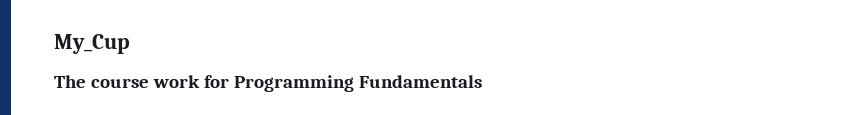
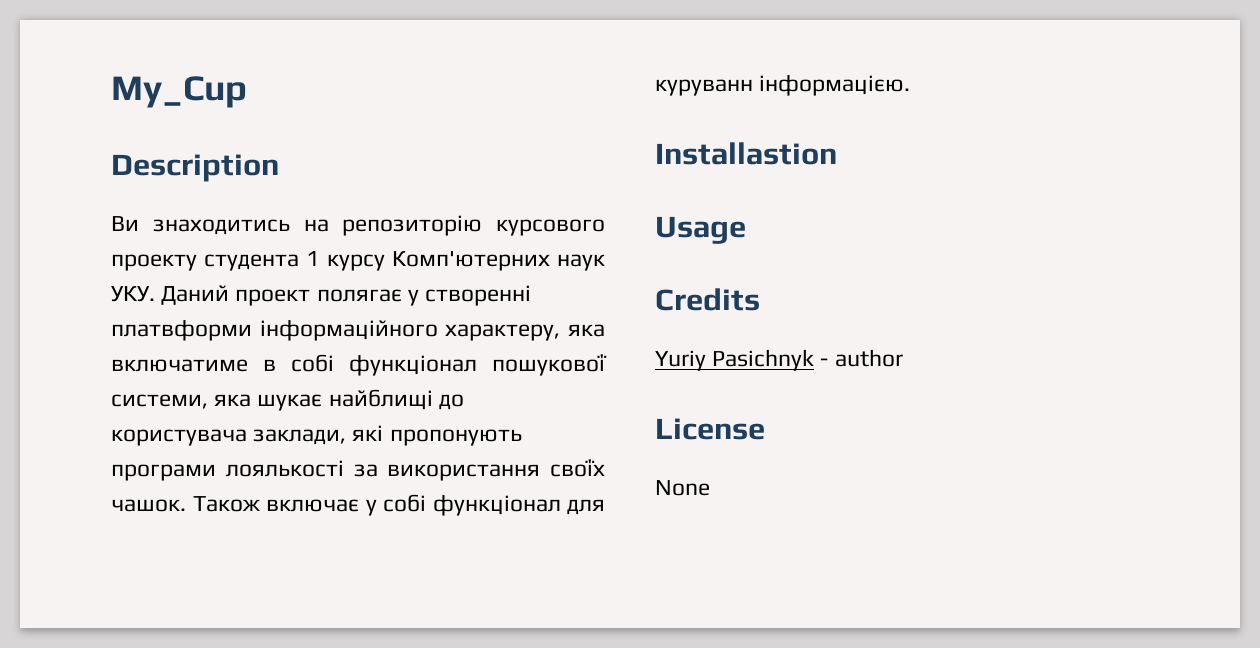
[54,75,482,92] The course work for Programming Fundamentals -> [111,154,279,182] [111,215,605,236] [111,251,605,271] [111,285,532,306] [111,320,605,341] [111,354,607,376] [111,389,464,411] [111,425,522,446] [111,459,605,481] [111,494,605,516] [655,75,911,96] [655,142,837,165] [655,216,746,244] [655,288,760,311] [655,349,903,371] [655,418,765,440] [655,480,710,496] Description // Ви знаходитись на репозиторію курсового проекту студента 1 курсу Комп'ютерних наук УКУ. Даний проект полягає у створенні платвформи інформаційного характеру, яка включатиме в собі функціонал пошукової системи, яка шукає найблищі до користувача заклади, які пропонують програми лоялькості за використання своїх чашок. Також включає у собі функціонал для куруванн інформацією. // Installastion // Usage // Credits // Yuriy Pasichnyk - author // License // None

